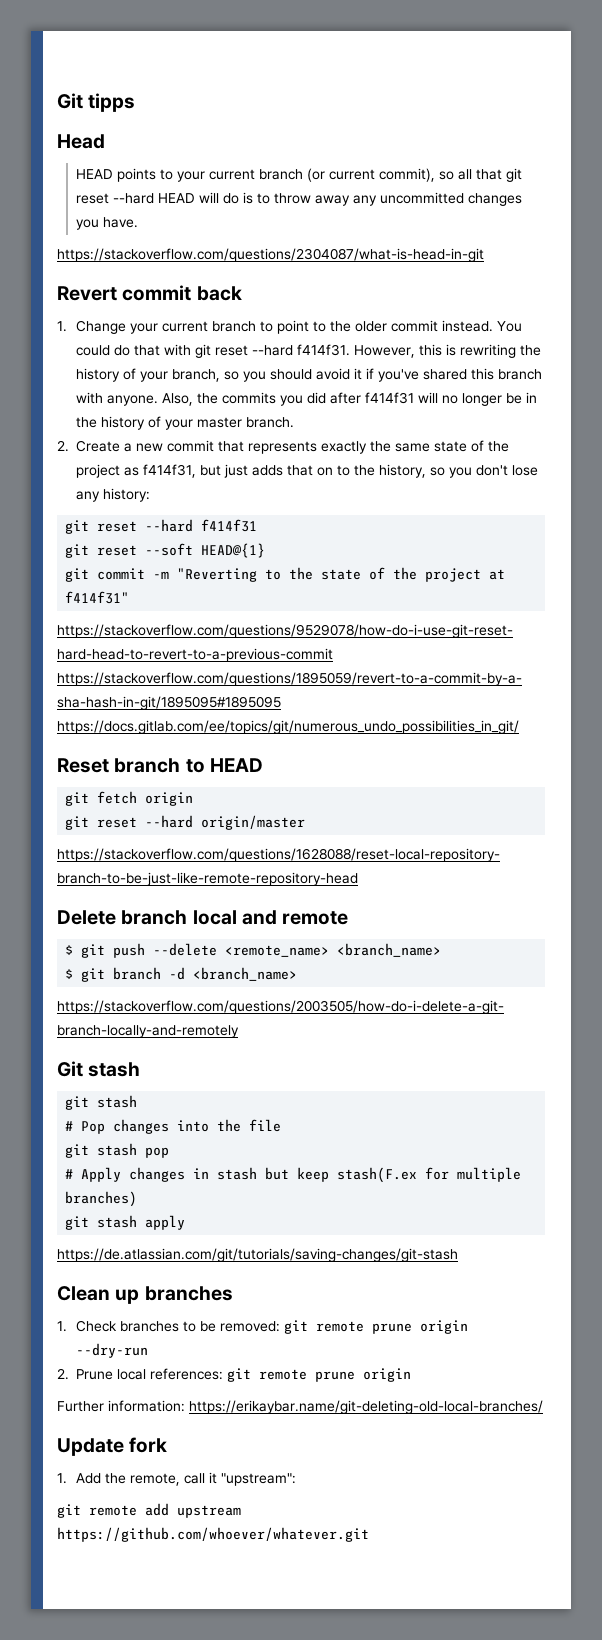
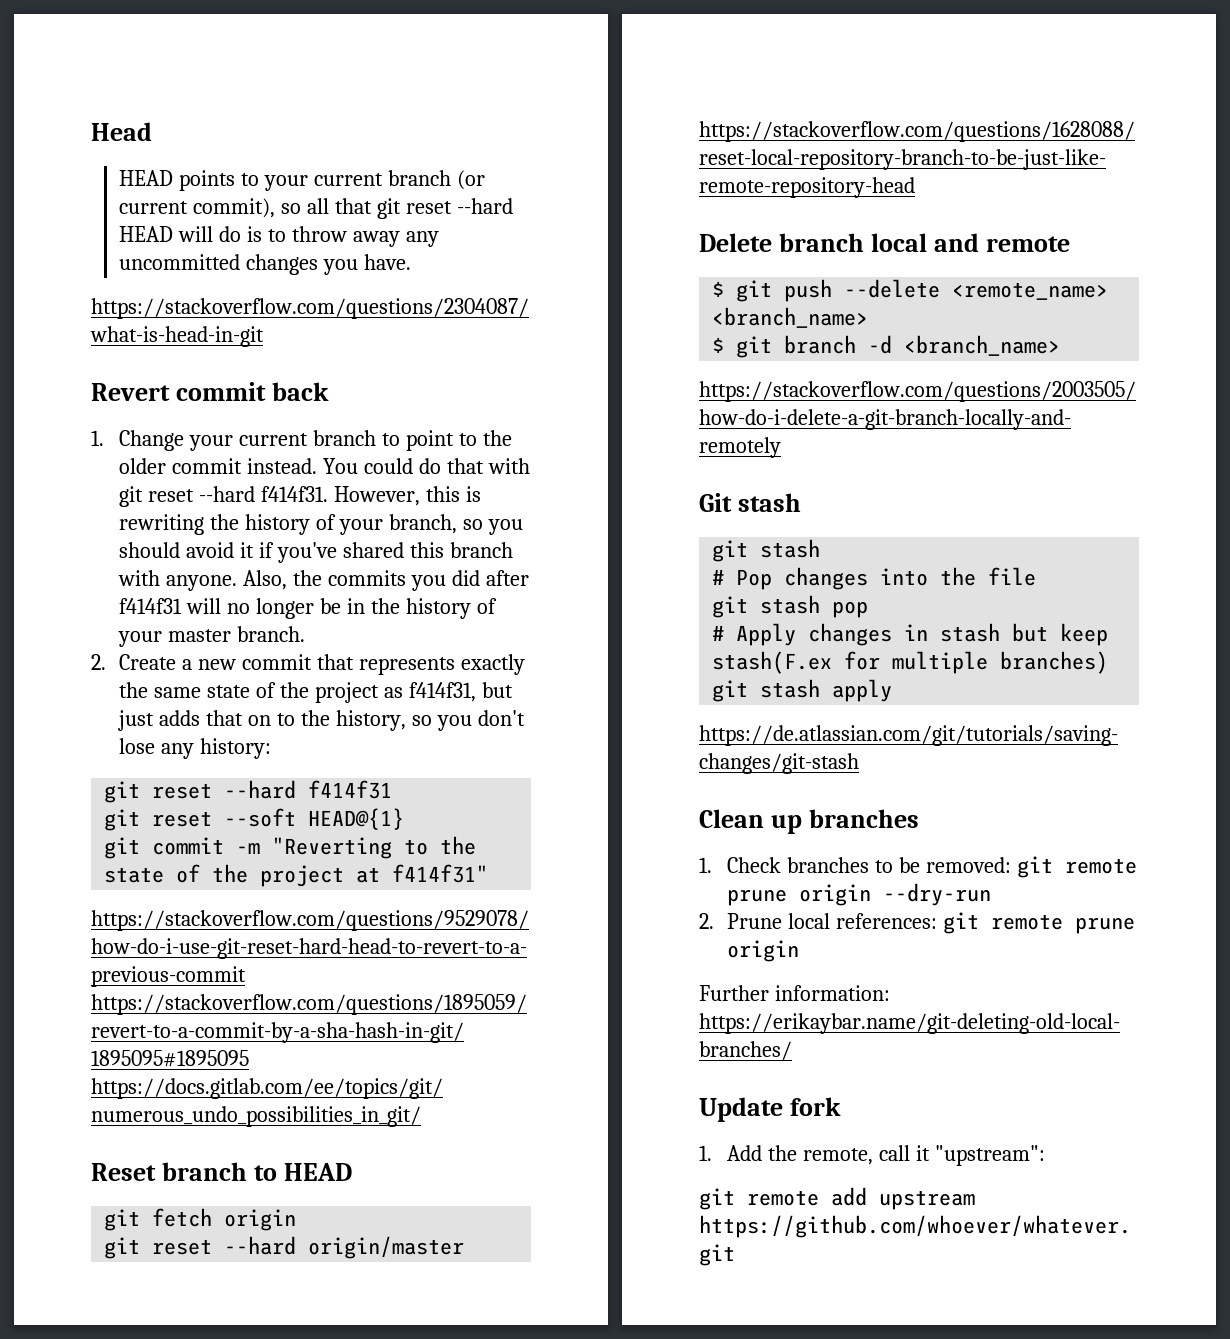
[57,93,136,112] Git tipps // -> (91, 131) none

